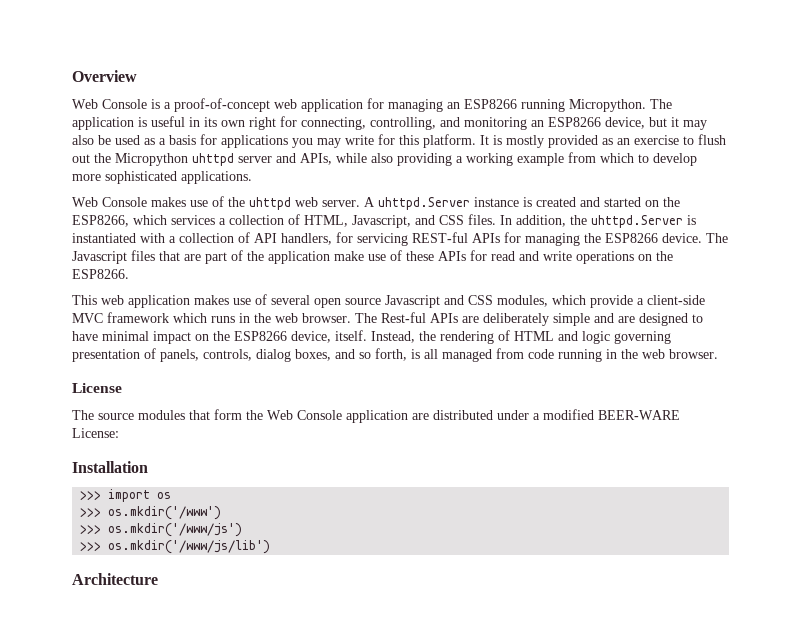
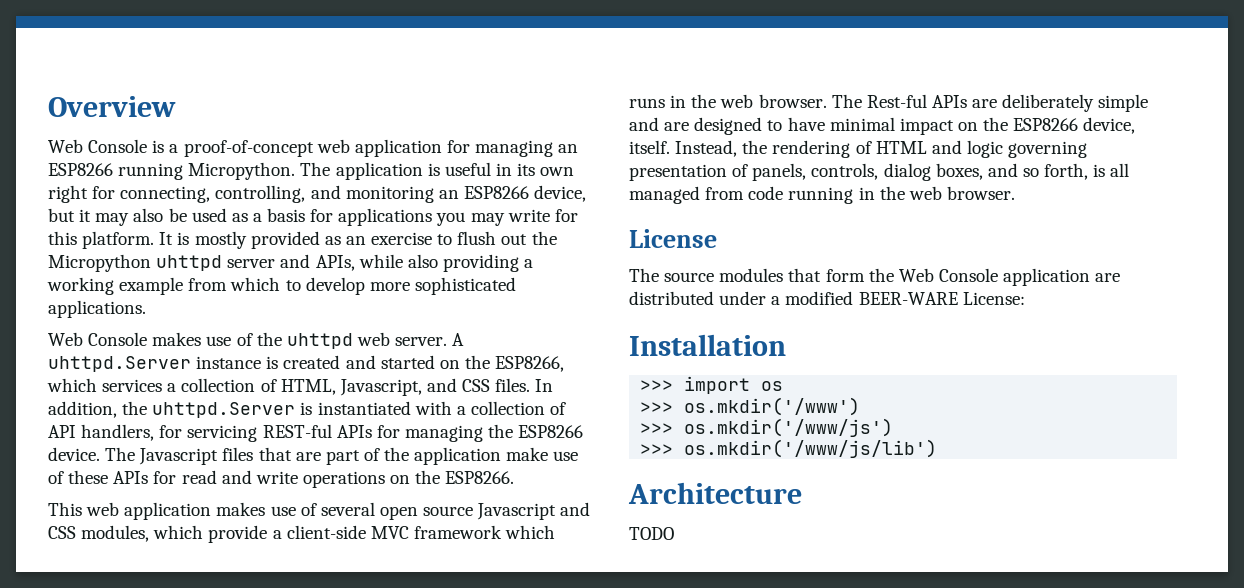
(158, 579) none -> [629,527,674,540] // TODO

